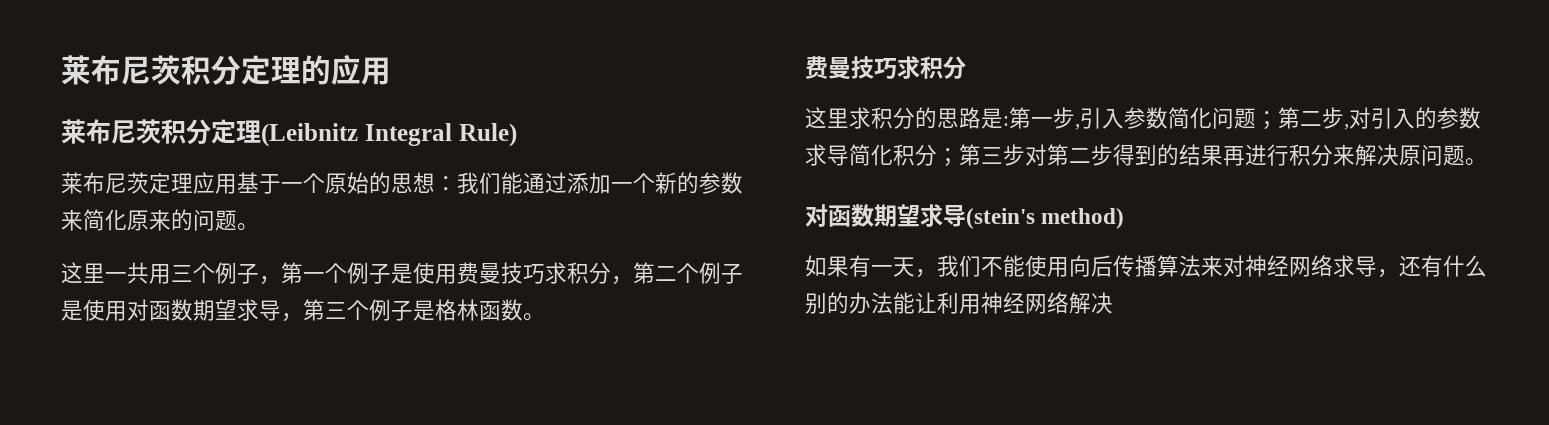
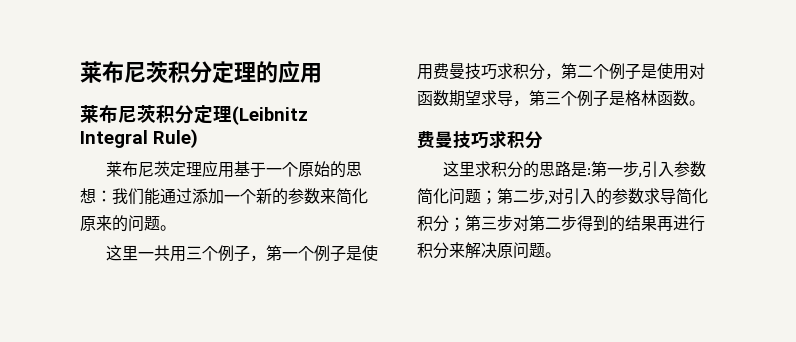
[805,204,1125,229] [805,255,1487,278] [805,292,1113,314] // 对函数期望求导(stein's method) // 如果有一天，我们不能使用向后传播算法来对神经网络求导，还有什么别的办法能让利用神经网络解决 -> (561, 255) none

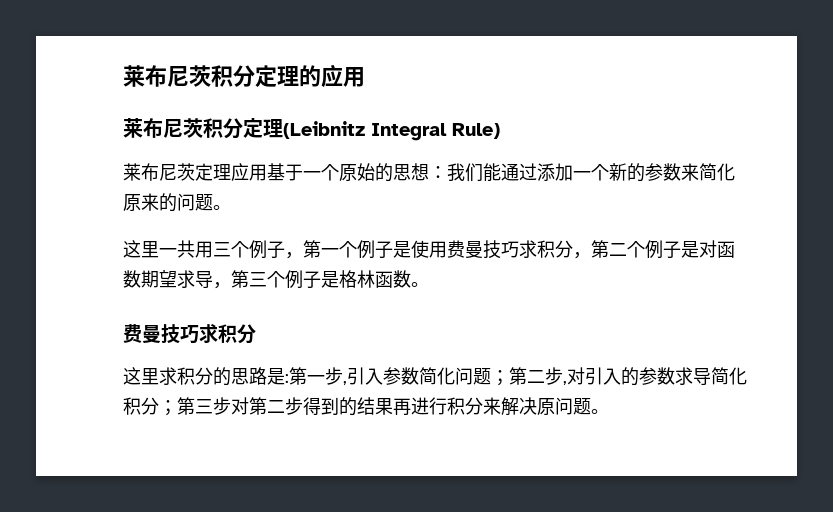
[657,63,689,80] 使用 -> (699, 249) none

